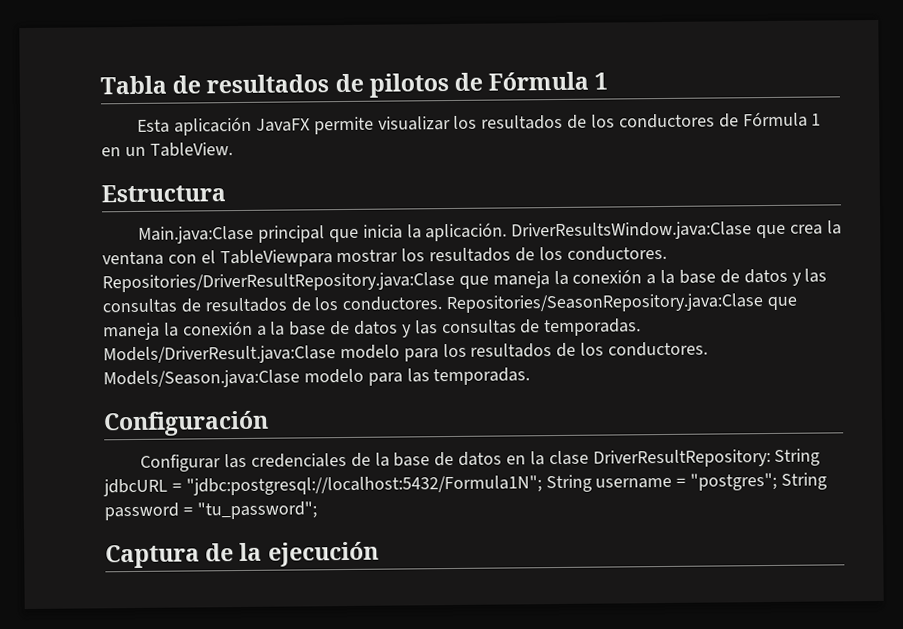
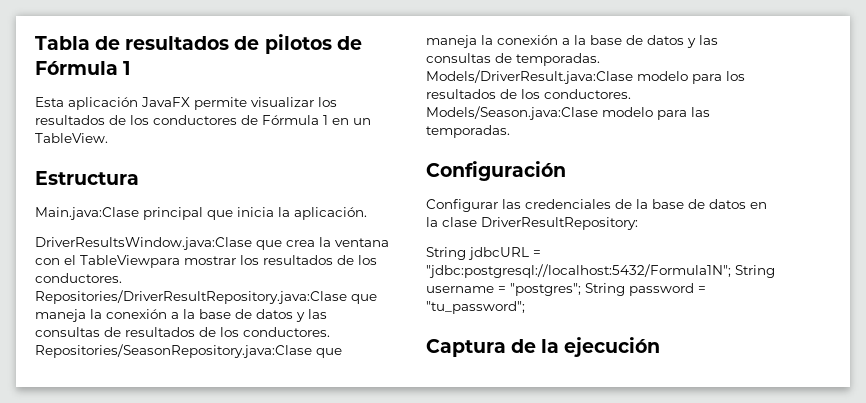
(508, 232) none -> (367, 213) //
(771, 458) none -> (638, 223) //

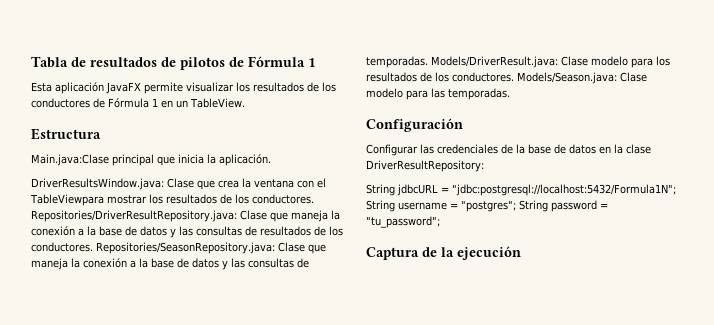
[35,237,252,250] DriverResultsWindow.java:Clase -> [31,178,194,190] DriverResultsWindow.java: Clase
[35,290,347,304] Repositories/DriverResultRepository.java:Clase -> [31,210,267,222] Repositories/DriverResultRepository.java: Clase
[35,344,312,358] Repositories/SeasonRepository.java:Clase -> [96,242,305,254] Repositories/SeasonRepository.java: Clase
[426,70,633,84] Models/DriverResult.java:Clase -> [431,56,588,68] Models/DriverResult.java: Clase
[426,106,598,120] Models/Season.java:Clase -> [517,72,647,84] Models/Season.java: Clase

